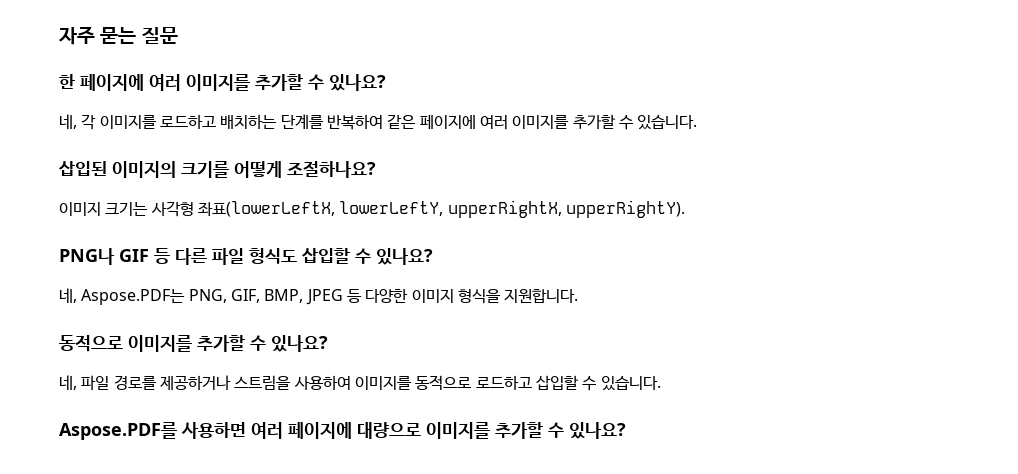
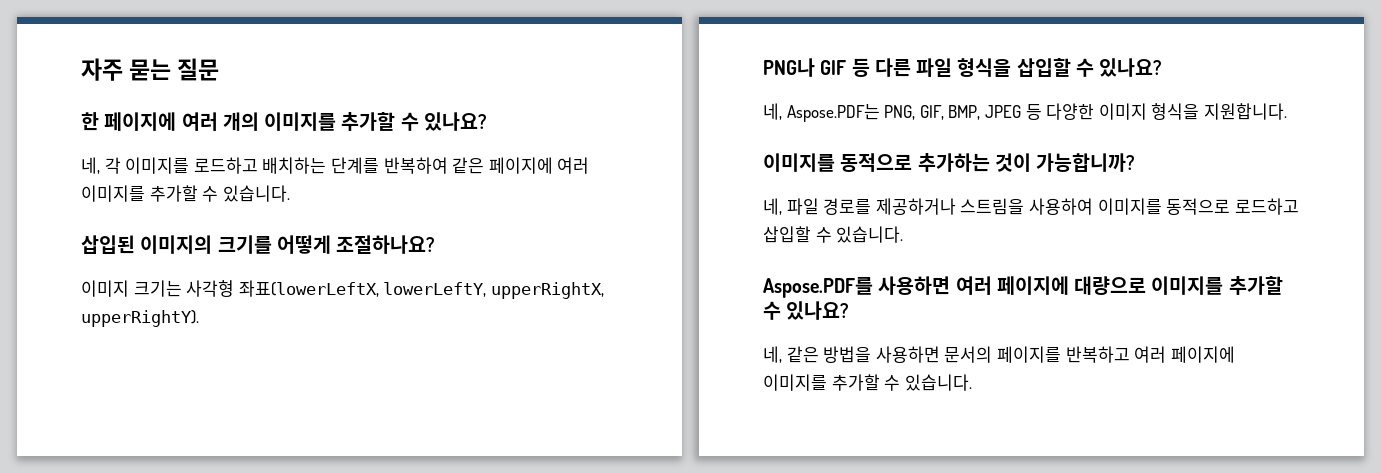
(181, 82) none -> [222,112,259,131] 개의
[249,248,297,264] 형식도 -> [957,58,1012,77] 형식을
[59,335,328,352] 동적으로 이미지를 추가할 수 있나요? -> [763,153,1135,172] 이미지를 동적으로 추가하는 것이 가능합니까?
(626, 430) none -> [763,346,1235,363] [763,374,972,391] // 네, 같은 방법을 사용하면 문서의 페이지를 반복하고 여러 페이지에 이미지를 추가할 수 있습니다.

